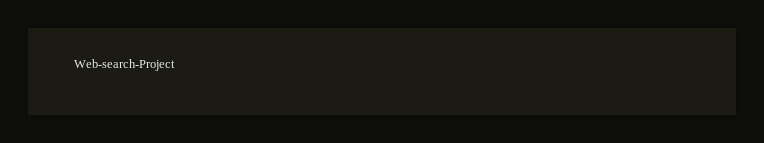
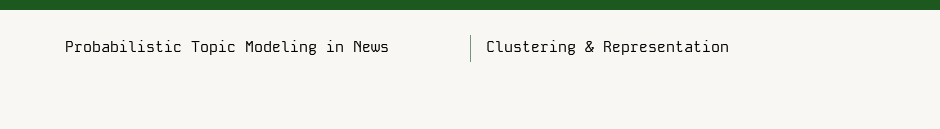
[74,59,175,71] Web-search-Project -> [65,40,729,55] Probabilistic Topic Modeling in News Clustering & Representation

